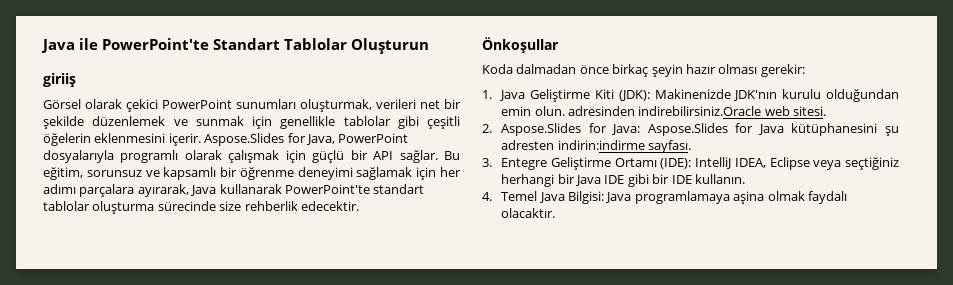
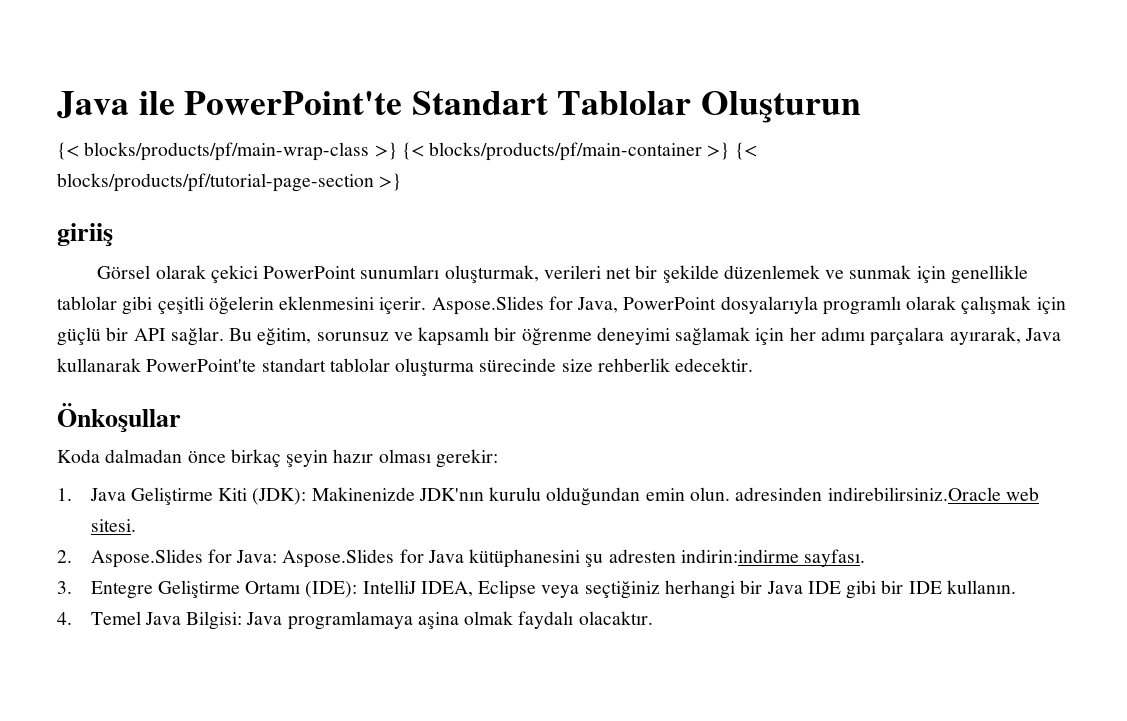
(430, 46) none -> [57,142,757,161] [57,173,402,192] // {< blocks/products/pf/main-wrap-class >} {< blocks/products/pf/main-container >} {< blocks/products/pf/tutorial-page-section >}

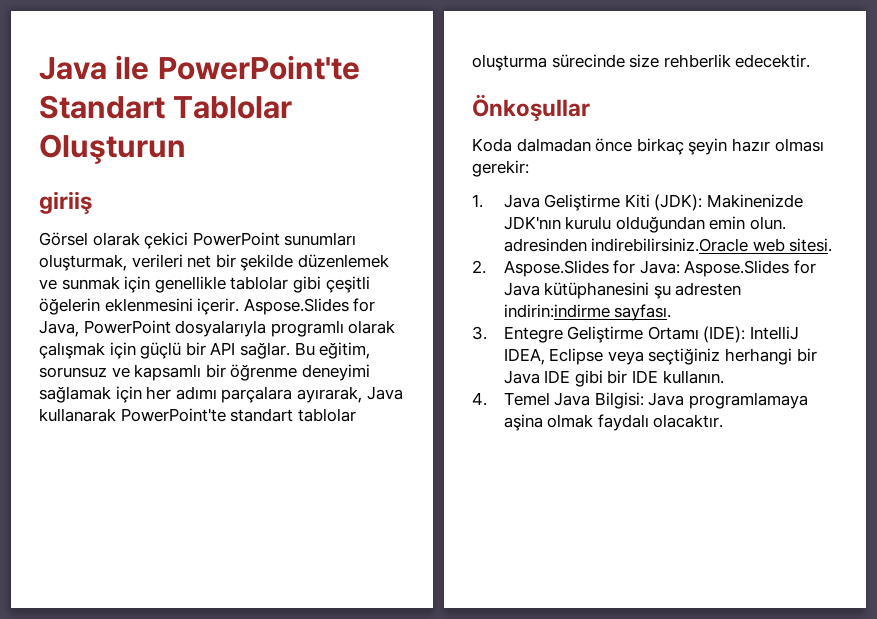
[57,142,757,161] [57,173,402,192] // {< blocks/products/pf/main-wrap-class >} {< blocks/products/pf/main-container >} {< blocks/products/pf/tutorial-page-section >} -> (186, 149) none

